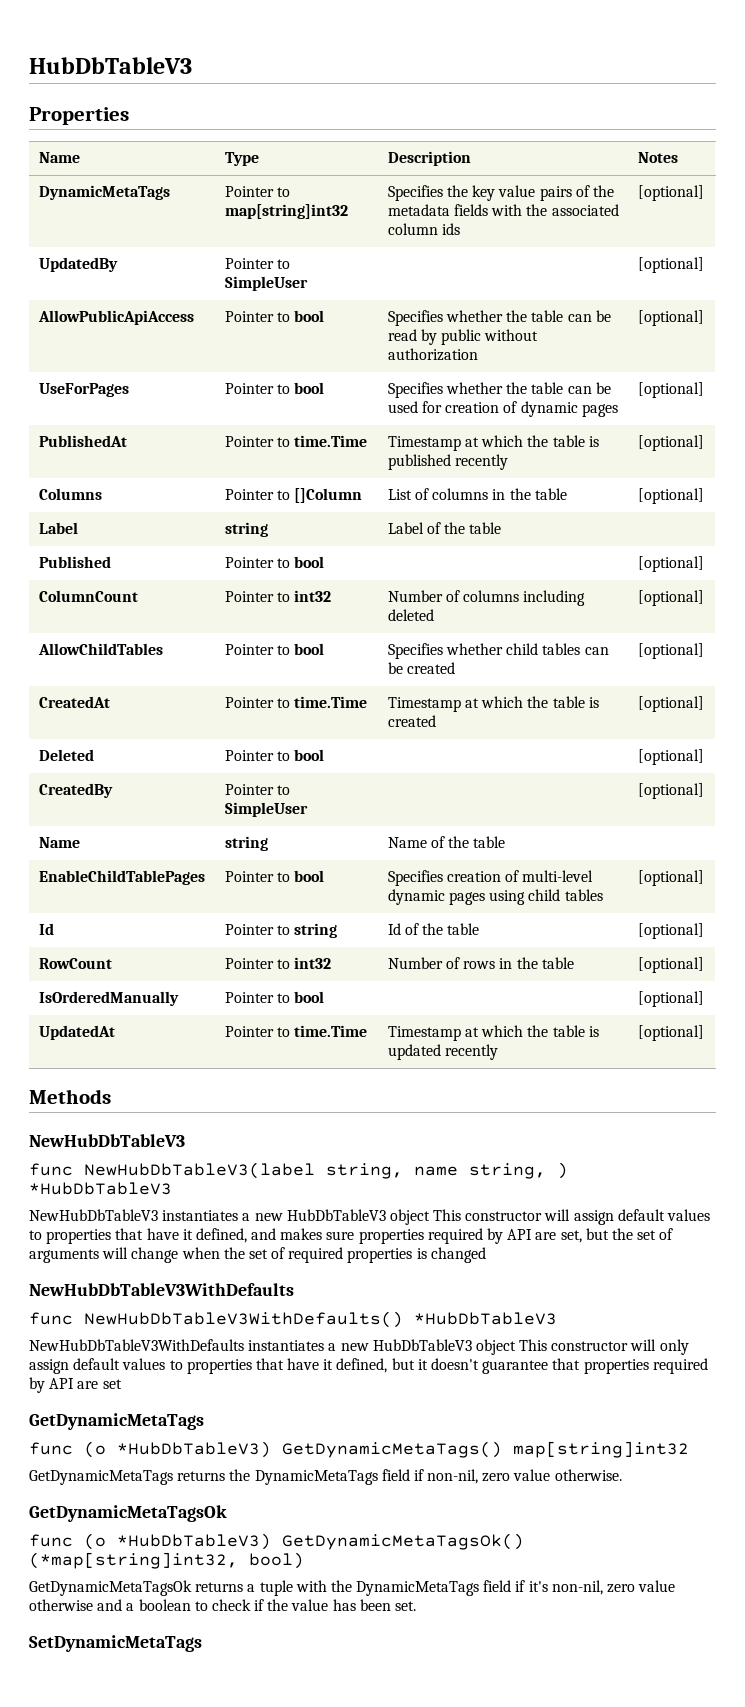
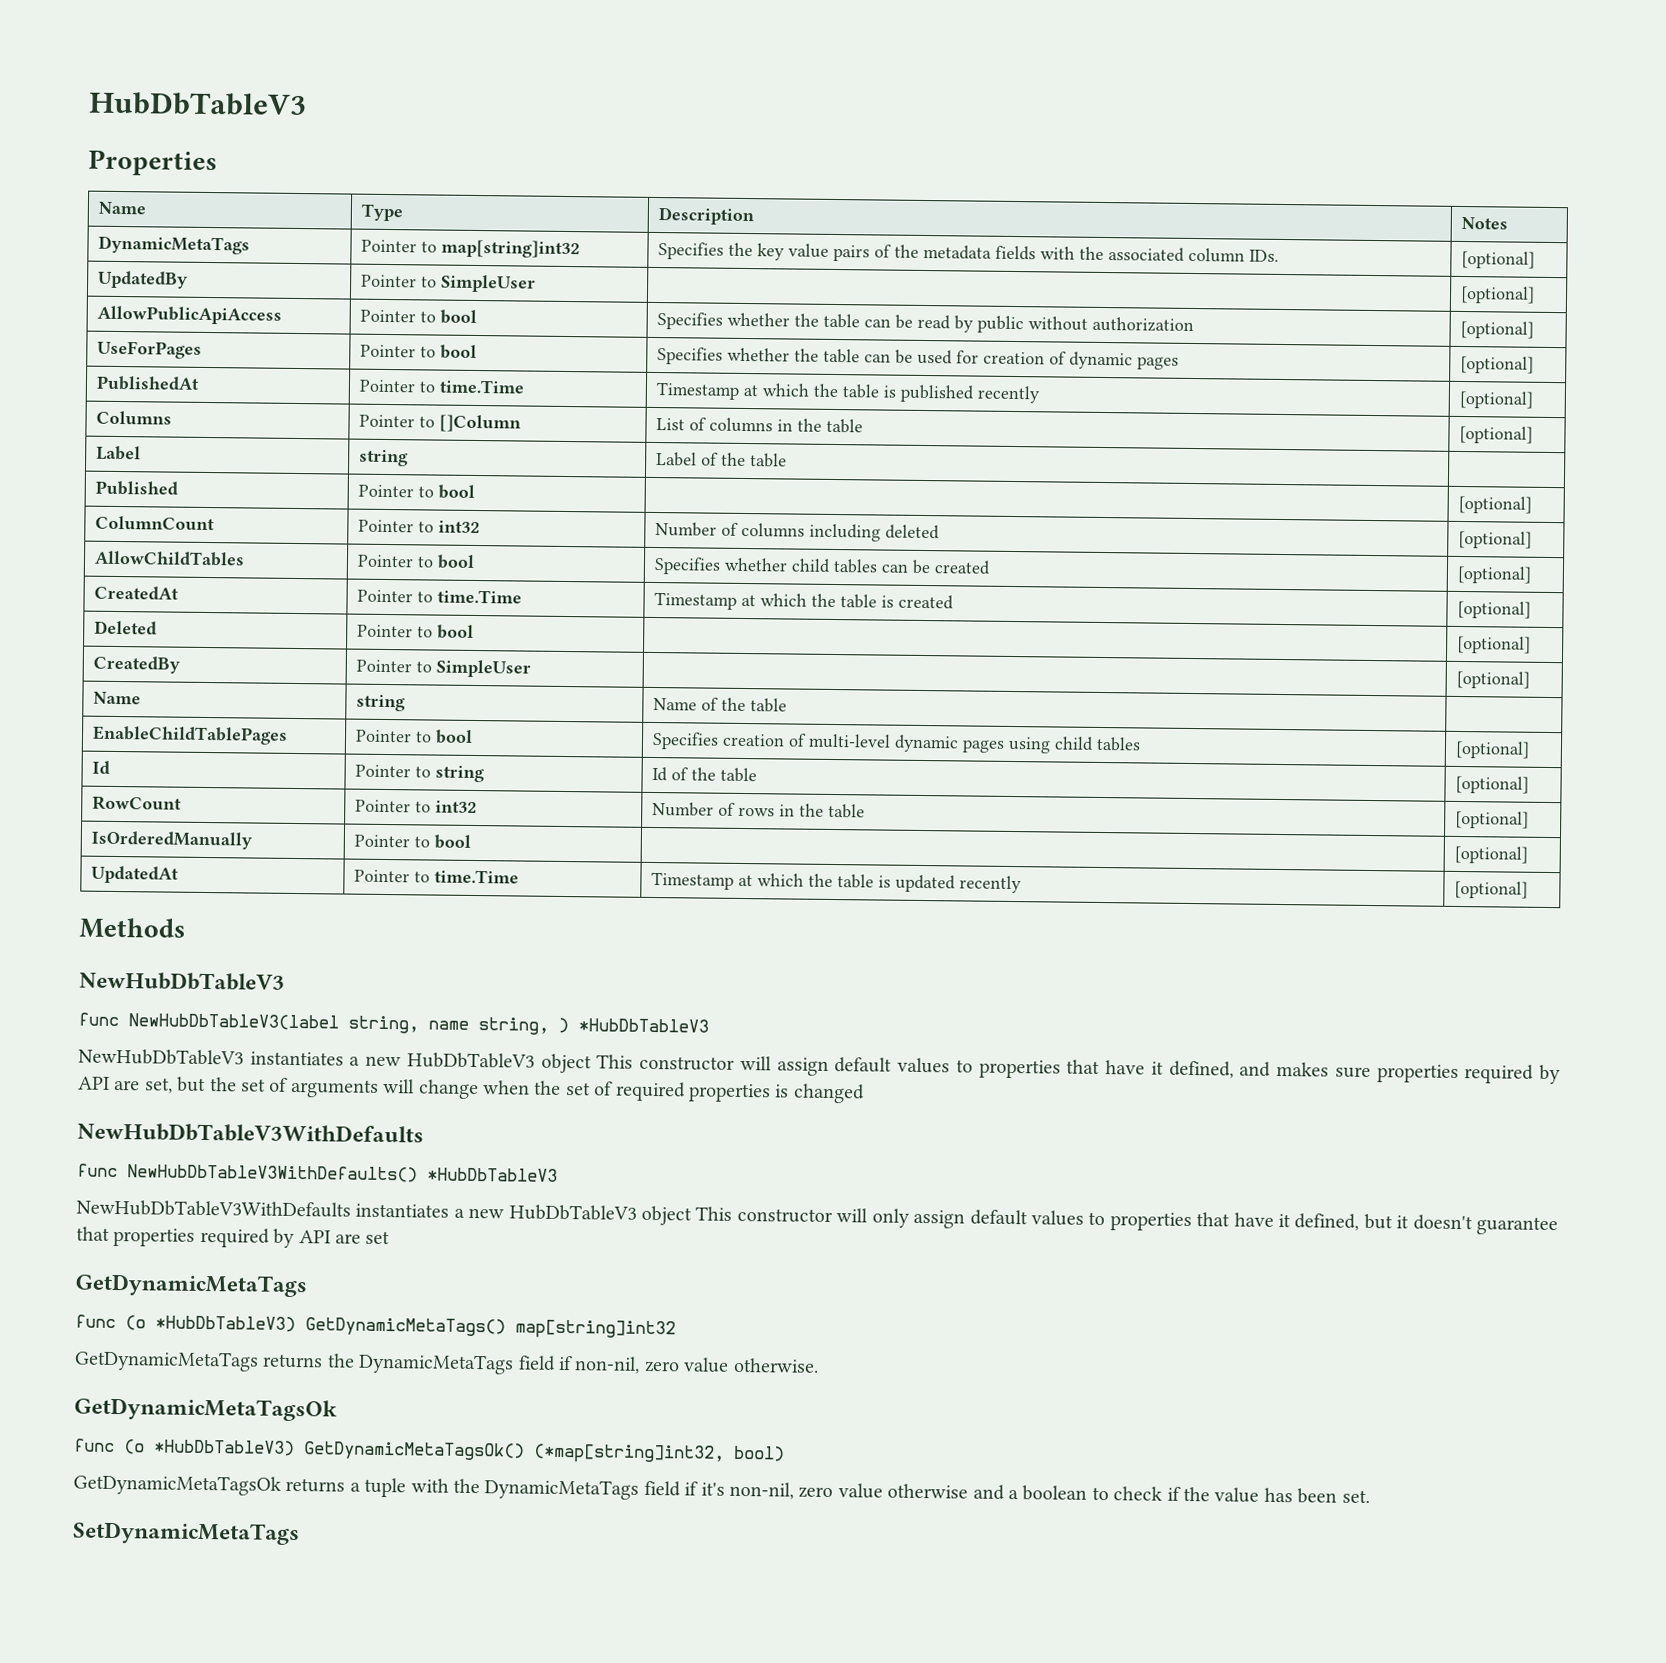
[442,223,461,235] ids -> [1248,249,1279,262] IDs.

